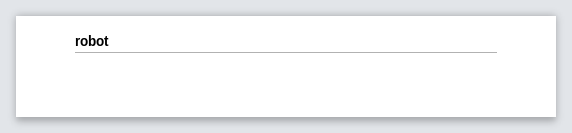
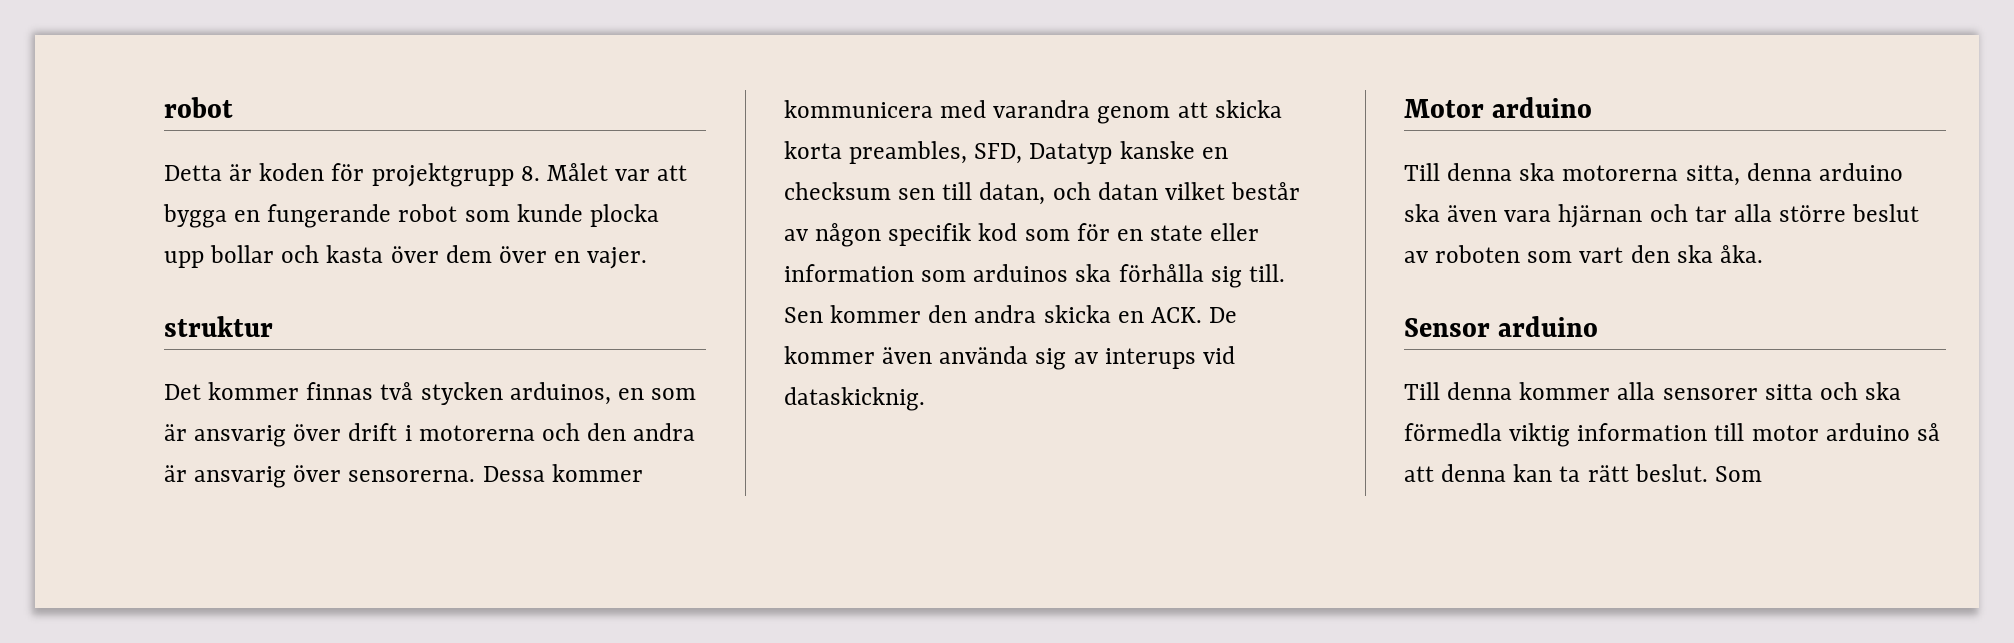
[75,35,109,46] robot -> [164,97,233,118] [164,163,688,187] [163,204,659,228] [164,245,648,269] [164,316,273,337] [164,382,697,405] [164,423,696,447] [164,464,643,488] [784,100,1282,124] [784,141,1228,164] [784,182,1301,205] [784,223,1260,247] [784,264,1285,288] [784,305,1238,323] [784,346,1235,370] [784,387,925,411] [1404,97,1593,118] [1404,163,1903,186] [1404,204,1920,228] [1404,245,1763,263] [1404,316,1599,337] [1404,382,1902,400] [1404,423,1940,447] [1404,464,1762,482] robot // Detta är koden för projektgrupp 8. Målet var att bygga en fungerande robot som kunde plocka upp bollar och kasta över dem över en vajer. // struktur // Det kommer finnas två stycken arduinos, en som är ansvarig över drift i motorerna och den andra är ansvarig över sensorerna. Dessa kommer kommunicera med varandra genom att skicka korta preambles, SFD, Datatyp kanske en checksum sen till datan, och datan vilket består av någon specifik kod som för en state eller information som arduinos ska förhålla sig till. Sen kommer den andra skicka en ACK. De kommer även använda sig av interups vid dataskicknig. // Motor arduino // Till denna ska motorerna sitta, denna arduino ska även vara hjärnan och tar alla större beslut av roboten som vart den ska åka. // Sensor arduino // Till denna kommer alla sensorer sitta och ska förmedla viktig information till motor arduino så att denna kan ta rätt beslut. Som

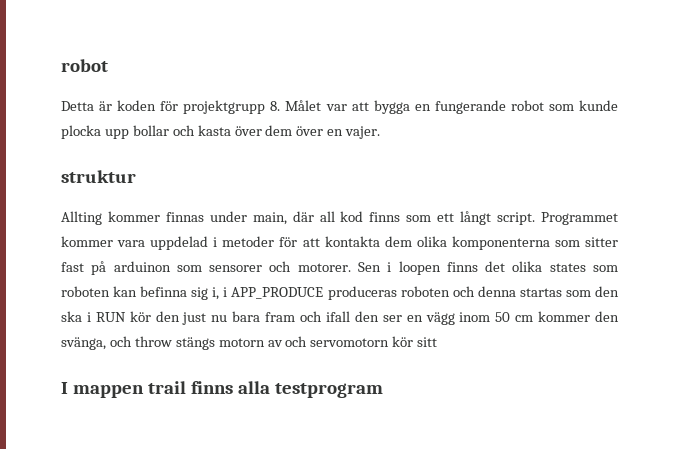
[164,384,201,400] Det -> [61,211,102,225] Allting
[380,382,697,405] [164,423,696,447] [164,464,643,488] [784,100,1282,124] [784,141,1228,164] [784,182,1301,205] [784,223,1260,247] [784,264,1285,288] [784,305,1238,323] [784,346,1235,370] [784,387,925,411] [1404,97,1593,118] [1404,163,1903,186] [1404,204,1920,228] [1404,245,1763,263] [1404,316,1599,337] [1404,382,1902,400] [1404,423,1940,447] [1404,464,1762,482] två stycken arduinos, en som är ansvarig över drift i motorerna och den andra är ansvarig över sensorerna. Dessa kommer kommunicera med varandra genom att skicka korta preambles, SFD, Datatyp kanske en checksum sen till datan, och datan vilket består av någon specifik kod som för en state eller information som arduinos ska förhålla sig till. Sen kommer den andra skicka en ACK. De kommer även använda sig av interups vid dataskicknig. // Motor arduino // Till denna ska motorerna sitta, denna arduino ska även vara hjärnan och tar alla större beslut av roboten som vart den ska åka. // Sensor arduino // Till denna kommer alla sensorer sitta och ska förmedla viktig information till motor arduino så att denna kan ta rätt beslut. Som -> [209,211,618,225] [61,236,618,250] [61,261,618,275] [61,286,620,300] [61,311,619,325] [61,336,438,350] [61,381,383,398] under main, där all kod finns som ett långt script. Programmet kommer vara uppdelad i metoder för att kontakta dem olika komponenterna som sitter fast på arduinon som sensorer och motorer. Sen i loopen finns det olika states som roboten kan befinna sig i, i APP_PRODUCE produceras roboten och denna startas som den ska i RUN kör den just nu bara fram och ifall den ser en vägg inom 50 cm kommer den svänga, och throw stängs motorn av och servomotorn kör sitt // I mappen trail finns alla testprogram

